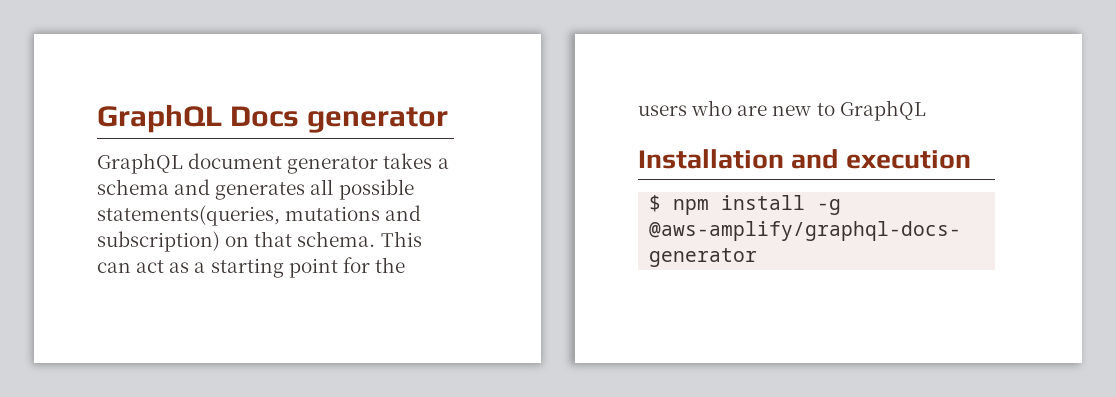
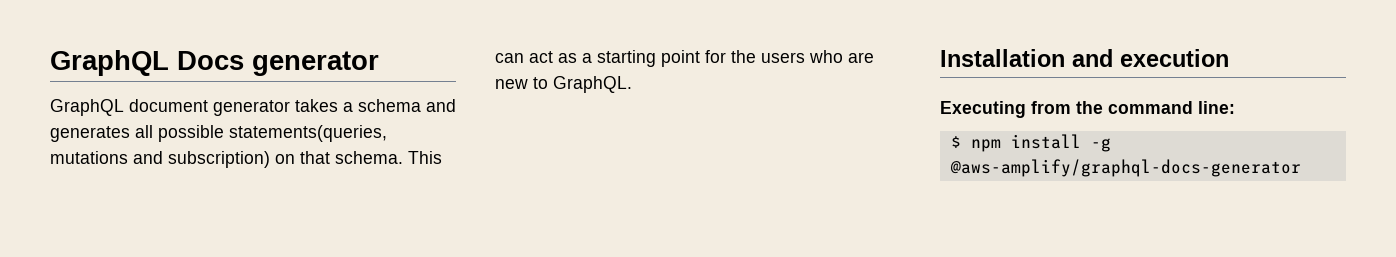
[839,100,926,121] GraphQL -> [553,76,632,93] GraphQL.
(971, 159) none -> [940,101,1235,118] // Executing from the command line:

